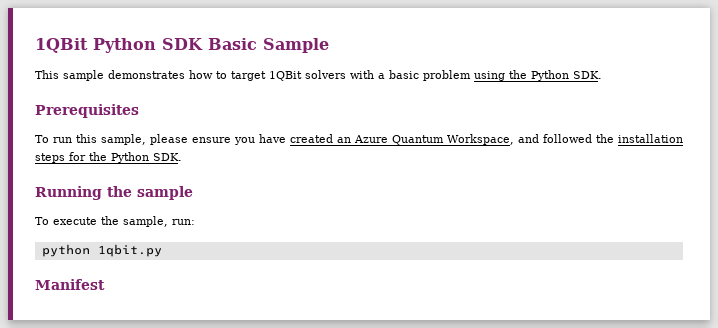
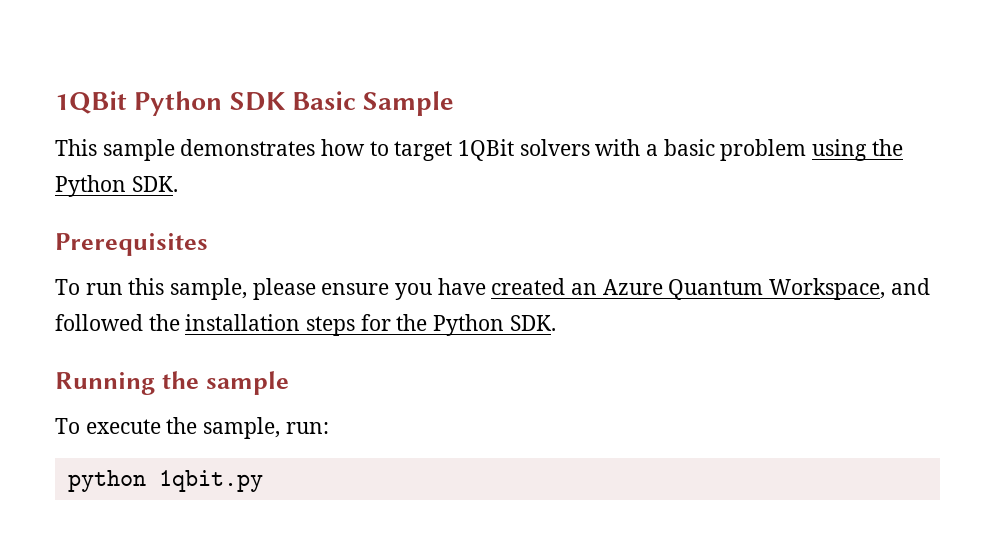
[35,279,105,290] // Manifest -> (263, 481) none

